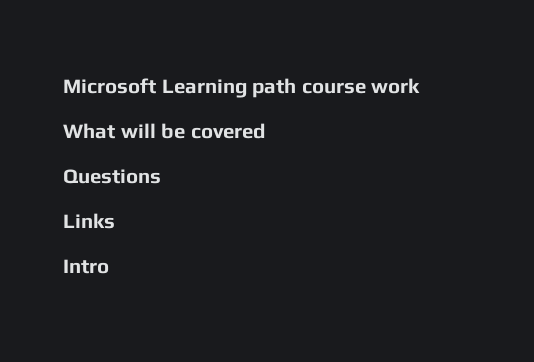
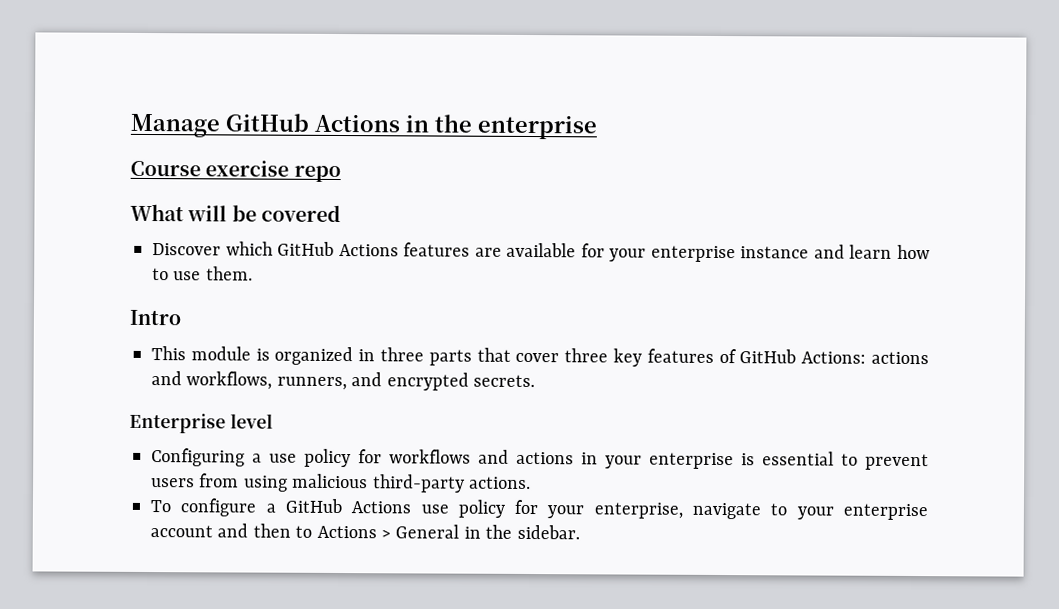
[63,78,421,98] [63,123,265,139] [63,169,161,184] [63,213,115,229] [63,259,109,274] Microsoft Learning path course work // What will be covered // Questions // Links // Intro -> [130,113,597,140] [130,160,341,183] [130,203,341,223] [152,241,931,263] [152,266,253,281] [129,309,181,326] [151,346,929,367] [151,371,535,391] [129,412,273,434] [151,448,929,471] [151,473,531,493] [150,498,928,521] [150,523,580,540] Manage GitHub Actions in the enterprise // Course exercise repo // What will be covered // Discover which GitHub Actions features are available for your enterprise instance and learn how to use them. // Intro // This module is organized in three parts that cover three key features of GitHub Actions: actions and workflows, runners, and encrypted secrets. // Enterprise level // Configuring a use policy for workflows and actions in your enterprise is essential to prevent users from using malicious third-party actions. // To configure a GitHub Actions use policy for your enterprise, navigate to your enterprise account and then to Actions > General in the sidebar.

